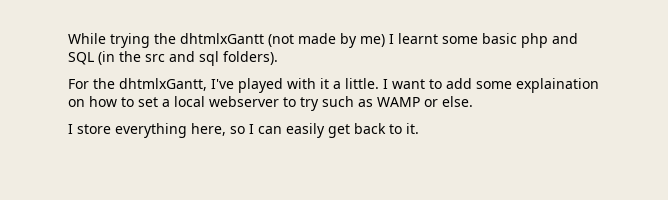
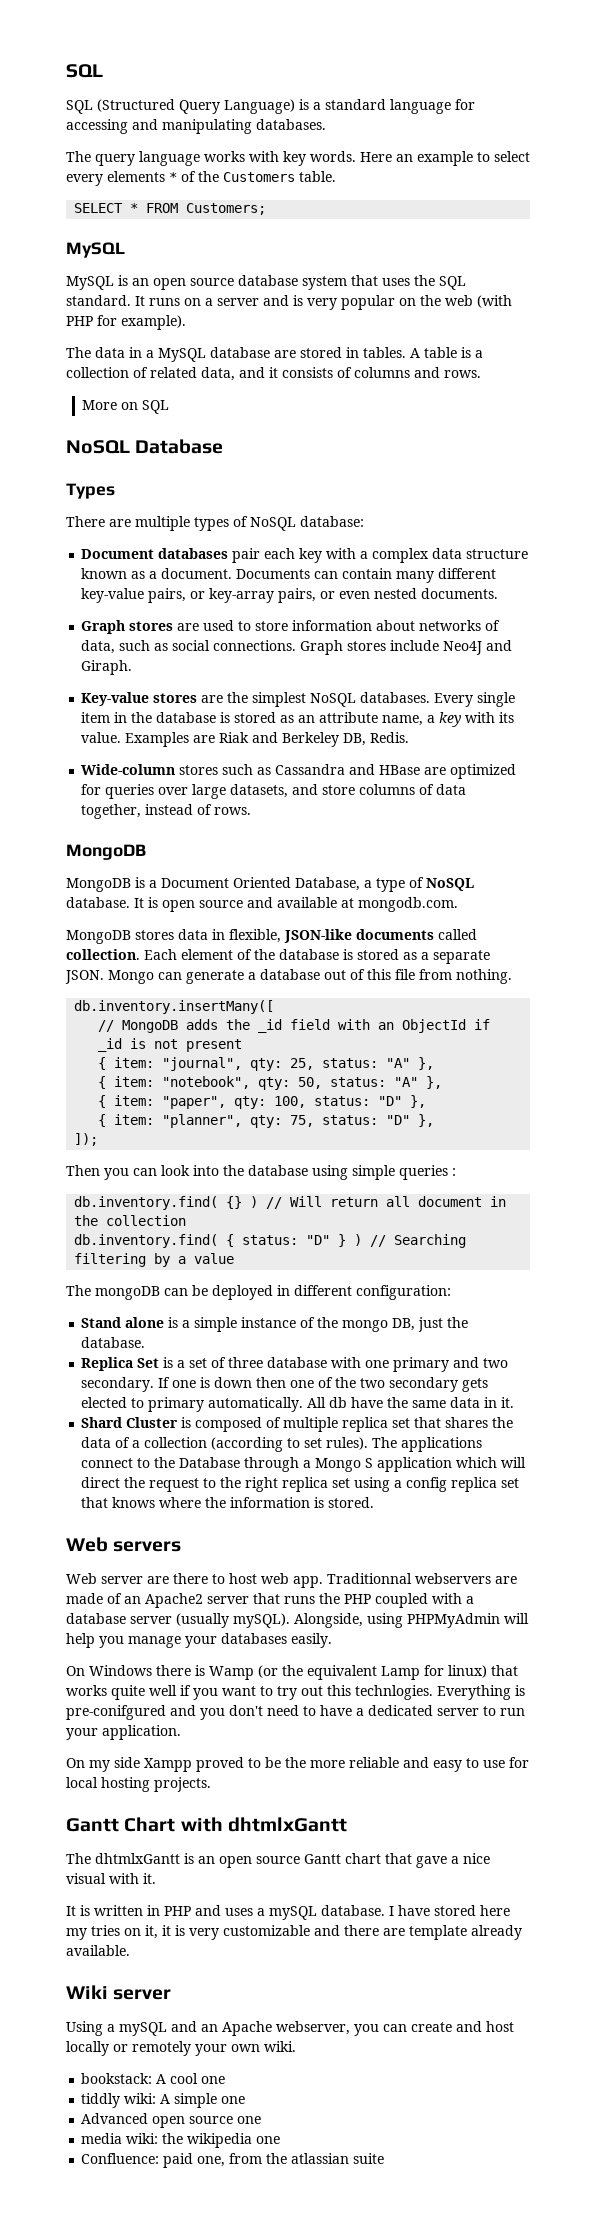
[68,33,578,48] [68,51,278,66] [68,78,599,93] [68,96,473,111] [68,123,419,138] While trying the dhtmlxGantt (not made by me) I learnt some basic php and SQL (in the src and sql folders). // For the dhtmlxGantt, I've played with it a little. I want to add some explaination on how to set a local webserver to try such as WAMP or else. // I store everything here, so I can easily get back to it. -> [66,64,103,78] [66,99,475,114] [66,119,326,134] [66,151,530,166] [66,171,336,186] [74,203,267,215] [66,242,125,258] [66,275,466,290] [66,295,512,310] [66,315,186,330] [66,347,483,362] [66,367,481,381] [82,400,170,414] [66,439,224,454] [66,483,115,499] [66,516,364,531] [81,548,529,563] [81,568,497,583] [81,588,499,603] [81,620,501,634] [81,640,513,655] [81,660,133,675] [81,692,516,707] [81,712,515,727] [81,732,410,747] [81,764,517,779] [81,784,467,799] [81,804,252,819] [66,844,146,860] [66,877,474,892] [66,897,458,912] [66,929,477,944] [66,949,490,964] [65,969,512,984] [74,1000,275,1014] [98,1019,491,1033] [98,1038,243,1052] [98,1057,435,1071] [98,1076,443,1090] [98,1095,427,1109] [98,1114,435,1128] [74,1133,99,1146] [66,1165,456,1180] [74,1196,507,1210] [74,1215,187,1226] [74,1234,467,1248] [74,1253,235,1267] [66,1285,451,1300] [81,1317,469,1332] [81,1337,146,1348] [81,1357,509,1372] [81,1377,489,1392] [81,1397,515,1412] [81,1417,514,1432] [81,1437,483,1452] [81,1457,527,1472] [81,1477,520,1492] [81,1497,375,1508] [66,1537,182,1552] [66,1573,517,1588] [66,1593,474,1608] [66,1613,529,1628] [66,1633,332,1648] [66,1665,518,1680] [66,1685,525,1700] [66,1705,525,1720] [66,1725,181,1740] [66,1757,529,1772] [66,1777,211,1792] [66,1817,347,1832] [66,1853,490,1868] [66,1873,156,1884] [66,1905,510,1920] [66,1925,522,1940] [66,1945,130,1956] [66,1985,172,2000] [66,2021,514,2036] [66,2041,296,2056] [81,2073,226,2084] [81,2093,246,2108] [81,2113,262,2128] [81,2133,281,2148] [81,2153,385,2168] SQL // SQL (Structured Query Language) is a standard language for accessing and manipulating databases. // The query language works with key words. Here an example to select every elements * of the Customers table. // SELECT * FROM Customers; // MySQL // MySQL is an open source database system that uses the SQL standard. It runs on a server and is very popular on the web (with PHP for example). // The data in a MySQL database are stored in tables. A table is a collection of related data, and it consists of columns and rows. // More on SQL // NoSQL Database // Types // There are multiple types of NoSQL database: // Document databases pair each key with a complex data structure known as a document. Documents can contain many different key-value pairs, or key-array pairs, or even nested documents. // Graph stores are used to store information about networks of data, such as social connections. Graph stores include Neo4J and Giraph. // Key-value stores are the simplest NoSQL databases. Every single item in the database is stored as an attribute name, a key with its value. Examples are Riak and Berkeley DB, Redis. // Wide-column stores such as Cassandra and HBase are optimized for queries over large datasets, and store columns of data together, instead of rows. // MongoDB // MongoDB is a Document Oriented Database, a type of NoSQL database. It is open source and available at mongodb.com. // MongoDB stores data in flexible, JSON-like documents called collection. Each element of the database is stored as a separate JSON. Mongo can generate a database out of this file from nothing. // db.inventory.insertMany([ // // MongoDB adds the _id field with an ObjectId if _id is not present // { item: "journal", qty: 25, status: "A" }, // { item: "notebook", qty: 50, status: "A" }, // { item: "paper", qty: 100, status: "D" }, // { item: "planner", qty: 75, status: "D" }, // ]); // Then you can look into the database using simple queries : // db.inventory.find( {} ) // Will return all document in the collection // db.inventory.find( { status: "D" } ) // Searching filtering by a value // The mongoDB can be deployed in different configuration: // Stand alone is a simple instance of the mongo DB, just the database. // Replica Set is a set of three database with one primary and two secondary. If one is down then one of the two secondary gets elected to primary automatically. All db have the same data in it. // Shard Cluster is composed of multiple replica set that shares the data of a collection (according to set rules). The applications connect to the Database through a Mongo S application which will direct the request to the right replica set using a config replica set that knows where the information is stored. // Web servers // Web server are there to host web app. Traditionnal webservers are made of an Apache2 server that runs the PHP coupled with a database server (usually mySQL). Alongside, using PHPMyAdmin will help you manage your databases easily. // On Windows there is Wamp (or the equivalent Lamp for linux) that works quite well if you want to try out this technlogies. Everything is pre-conifgured and you don't need to have a dedicated server to run your application. // On my side Xampp proved to be the more reliable and easy to use for local hosting projects. // Gantt Chart with dhtmlxGantt // The dhtmlxGantt is an open source Gantt chart that gave a nice visual with it. // It is written in PHP and uses a mySQL database. I have stored here my tries on it, it is very customizable and there are template already available. // Wiki server // Using a mySQL and an Apache webserver, you can create and host locally or remotely your own wiki. // bookstack: A cool one // tiddly wiki: A simple one // Advanced open source one // media wiki: the wikipedia one // Confluence: paid one, from the atlassian suite

